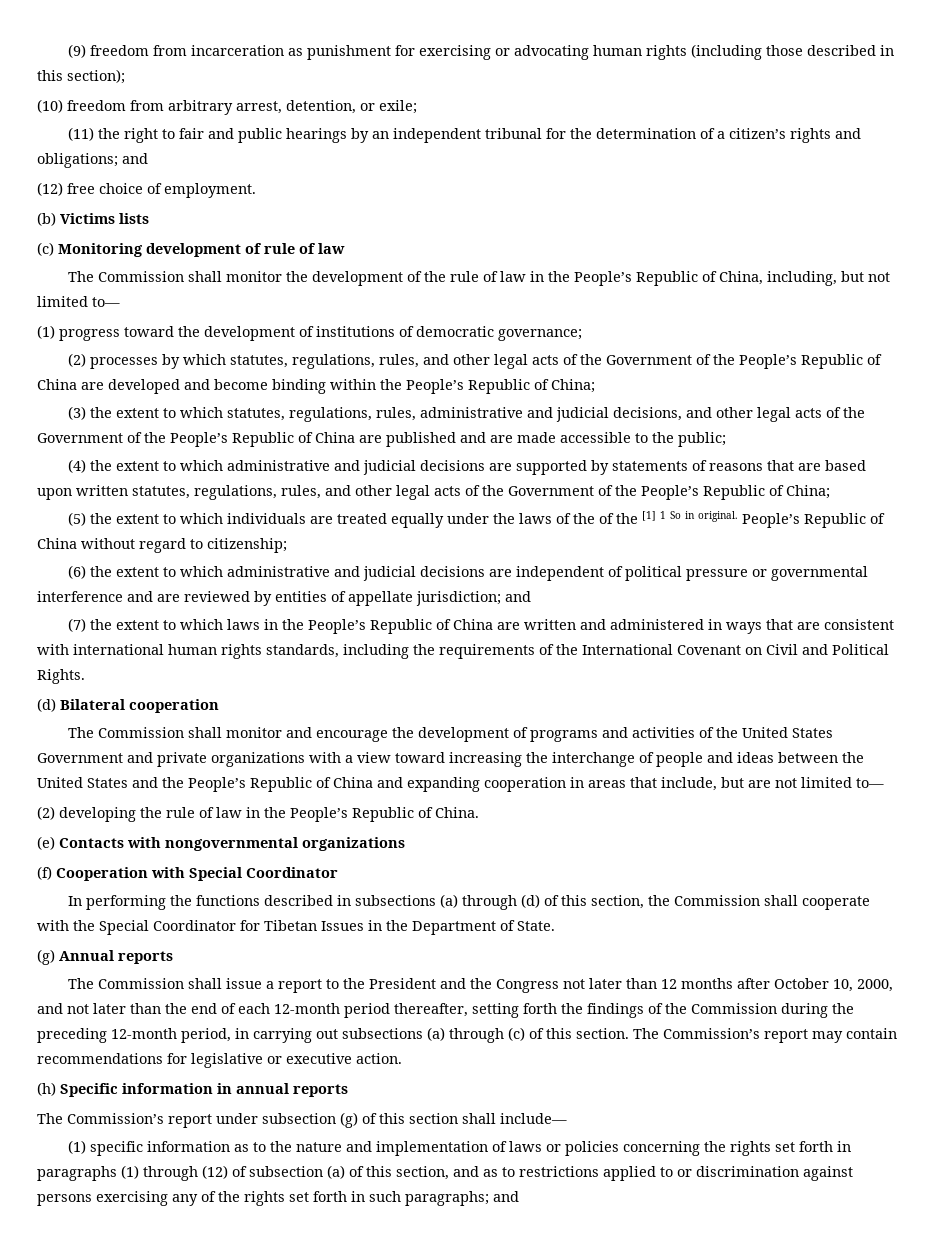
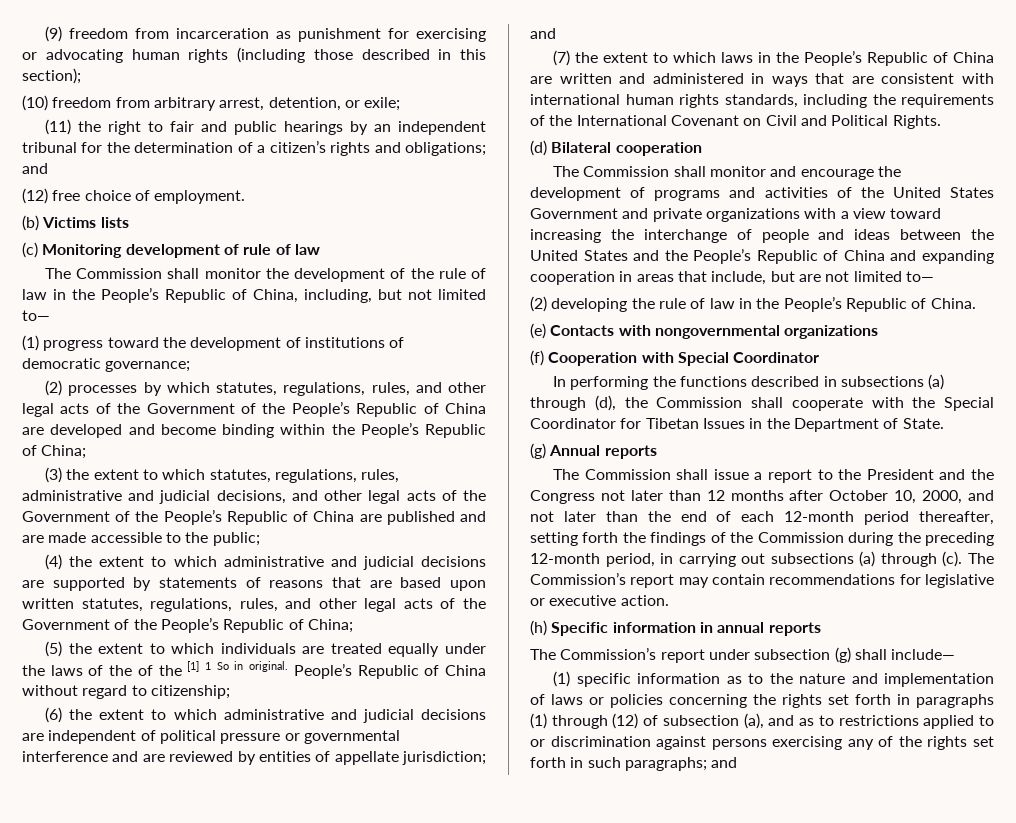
[521,894,645,909] (d) of this section, -> [594,395,616,411] (d),
[508,1027,629,1041] (c) of this section. -> [942,551,963,567] (c).
[362,1113,458,1124] of this section -> (851, 655) none
[327,1165,449,1180] (a) of this section, -> [743,713,764,729] (a),

